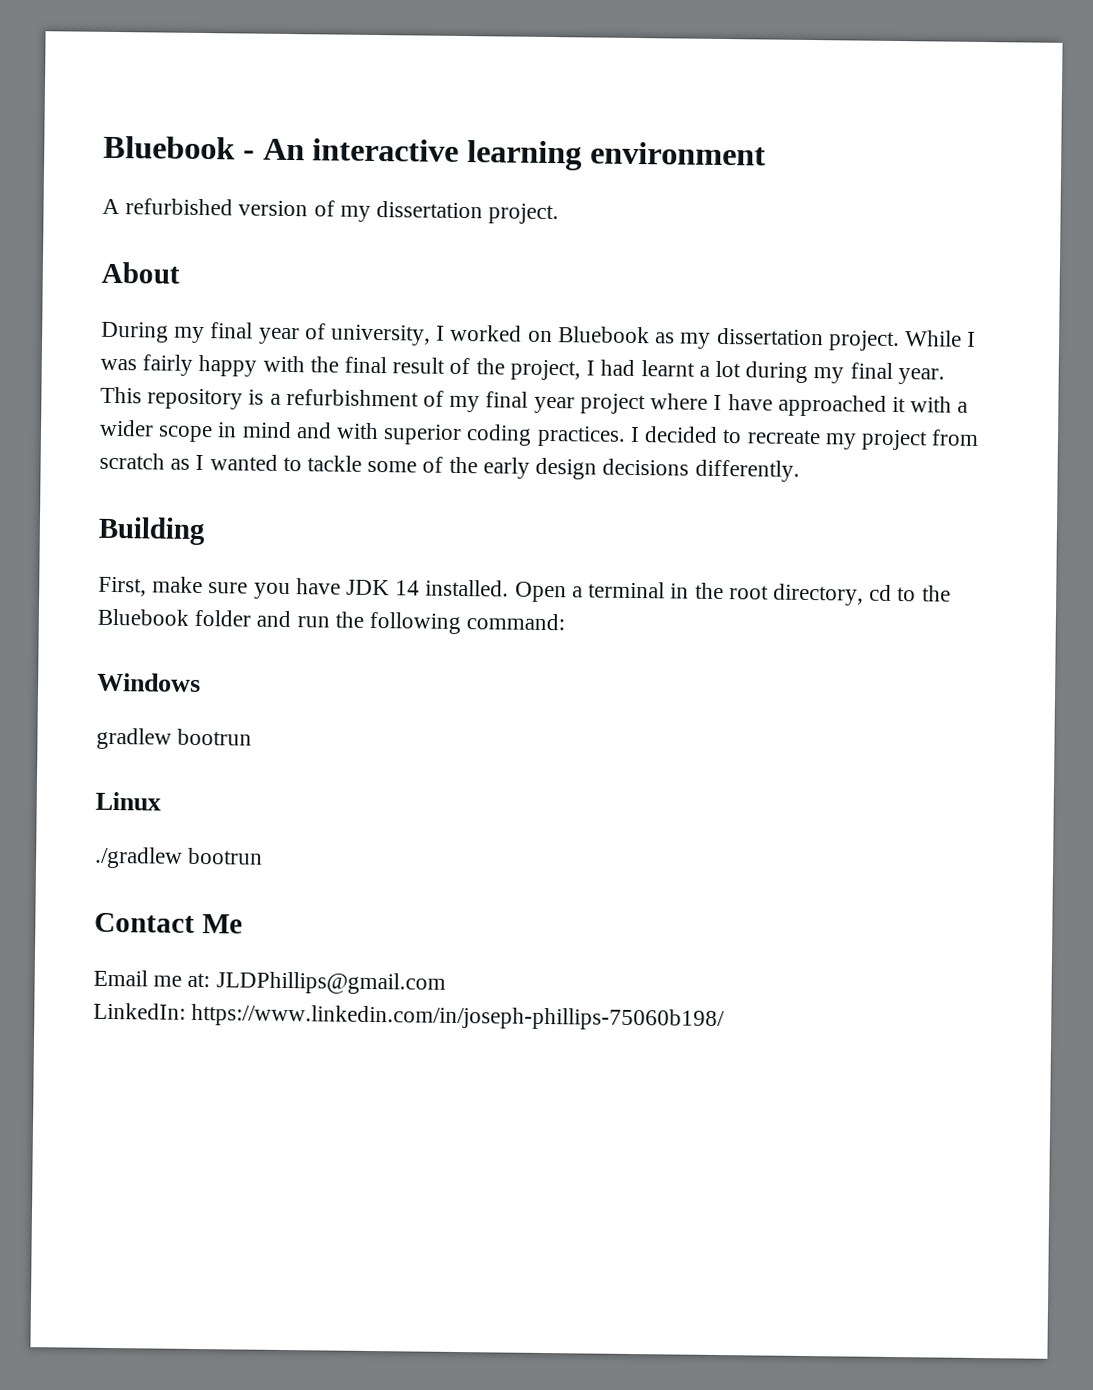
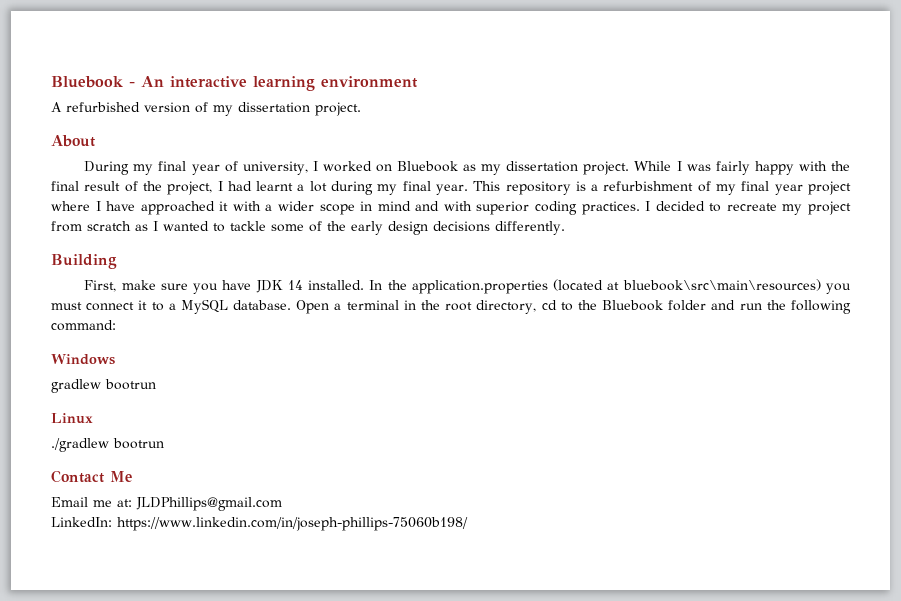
(510, 588) none -> [369,279,851,294] [51,299,292,314] In the application.properties (located at bluebook\src\main\resources) you must connect it to a MySQL database.

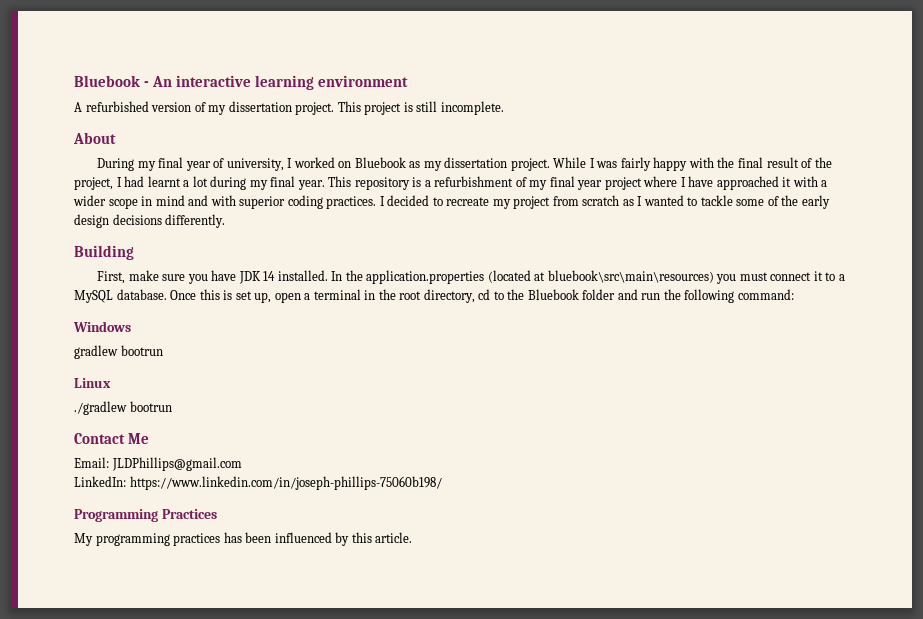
(361, 109) none -> [337,101,504,115] This project is still incomplete.
[296,300,330,314] Open -> [170,289,301,303] Once this is set up, open
[51,497,132,507] Email me at: -> [74,457,109,468] Email:
(468, 524) none -> [74,509,217,522] [74,532,413,546] // Programming Practices // My programming practices has been influenced by this article.

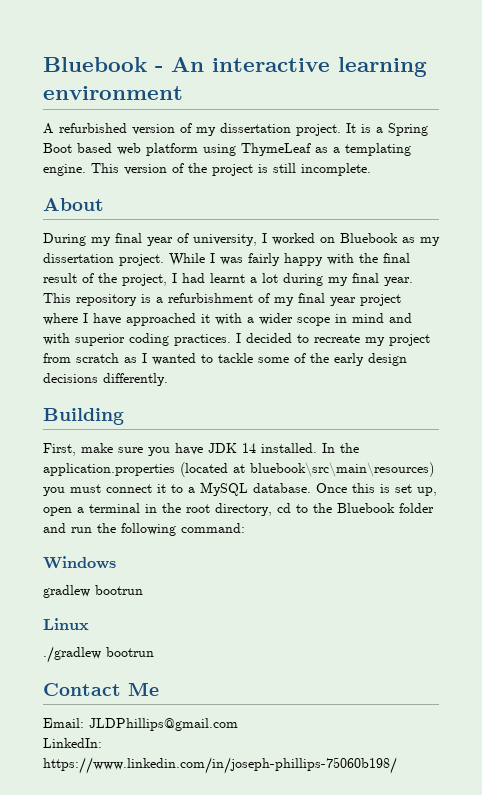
[337,101,361,112] This -> [346,123,428,136] [43,143,411,156] [43,163,207,176] It is a Spring Boot based web platform using ThymeLeaf as a templating engine. This version of the
[74,509,217,522] [74,532,413,546] // Programming Practices // My programming practices has been influenced by this article. -> (397, 765) none

